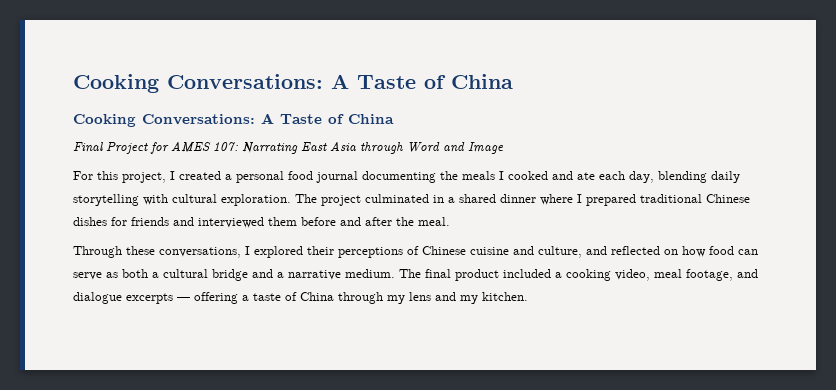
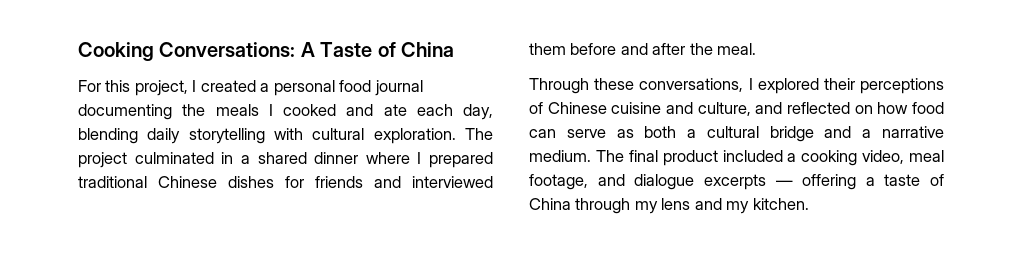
[73,74,513,93] [73,113,394,127] [73,141,504,154] Cooking Conversations: A Taste of China // Cooking Conversations: A Taste of China // Final Project for AMES 107: Narrating East Asia through Word and Image -> [78,42,454,61] Cooking Conversations: A Taste of China

